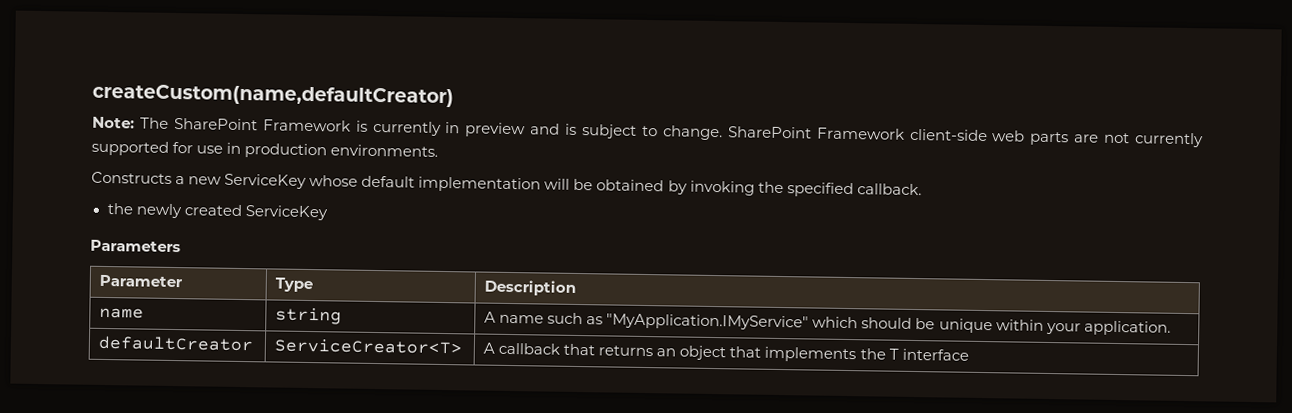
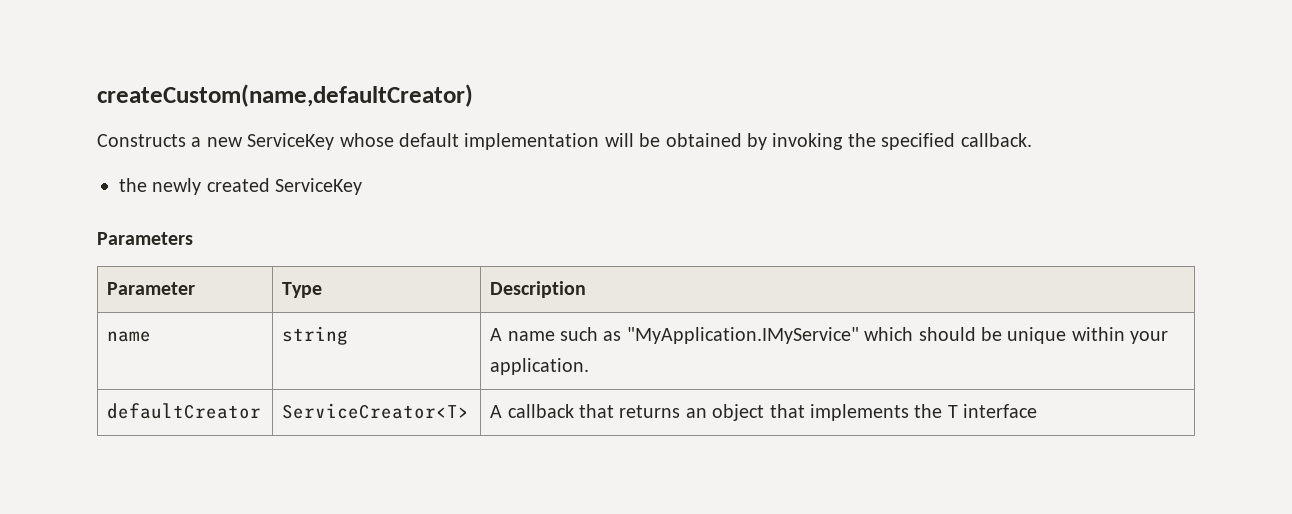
[92,116,1204,148] [91,140,439,159] // Note: The SharePoint Framework is currently in preview and is subject to change. SharePoint Framework client-side web parts are not currently supported for use in production environments. -> (473, 95) none

